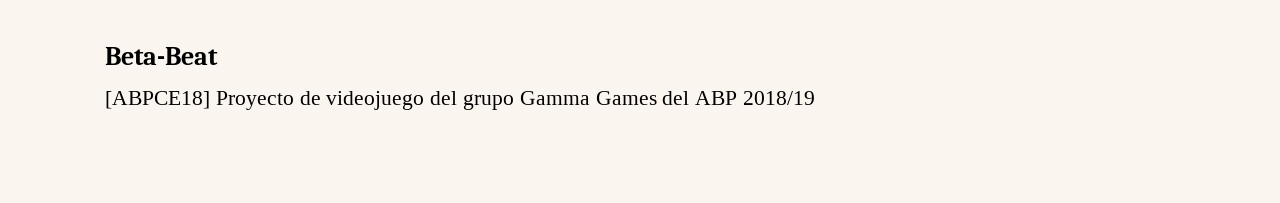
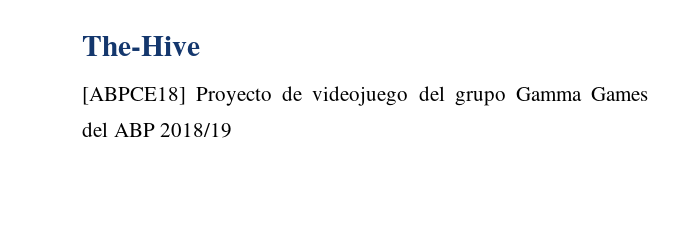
[105,47,218,65] Beta-Beat -> [82,36,200,56] The-Hive

